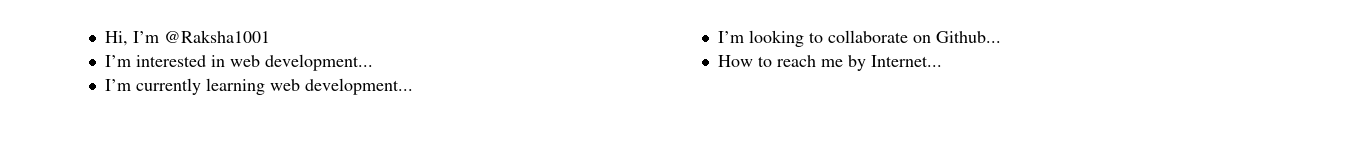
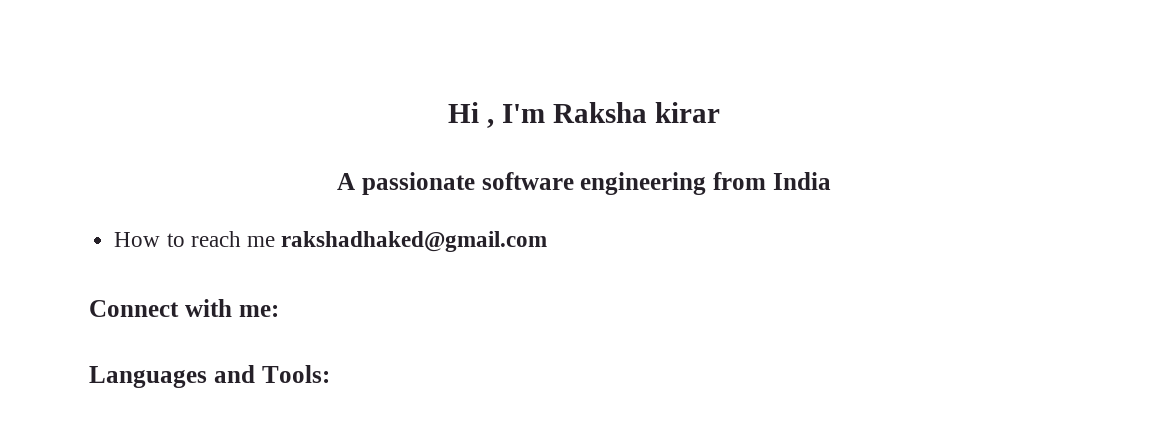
[104,30,270,46] [104,54,373,71] [104,78,413,95] [717,30,1001,47] [717,55,942,71] Hi, I’m @Raksha1001 // I’m interested in web development... // I’m currently learning web development... // I’m looking to collaborate on Github... // How to reach me by Internet... -> [448,102,720,128] [337,172,831,195] [114,231,548,252] [89,299,279,317] [89,365,330,388] Hi , I'm Raksha kirar // A passionate software engineering from India // How to reach me rakshadhaked@gmail.com // Connect with me: // Languages and Tools:

